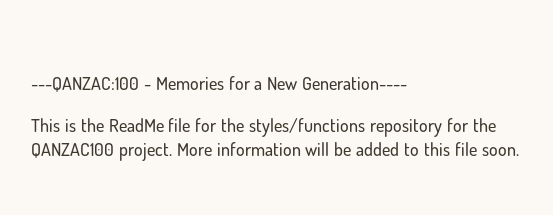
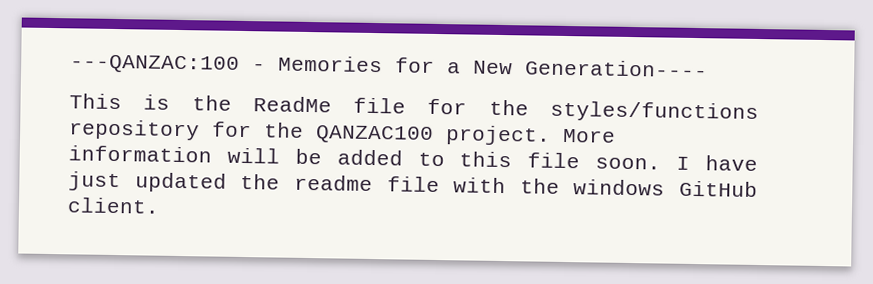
(519, 151) none -> [676,155,759,172] [68,171,758,197] [67,197,160,214] I have just updated the readme file with the windows GitHub client.

